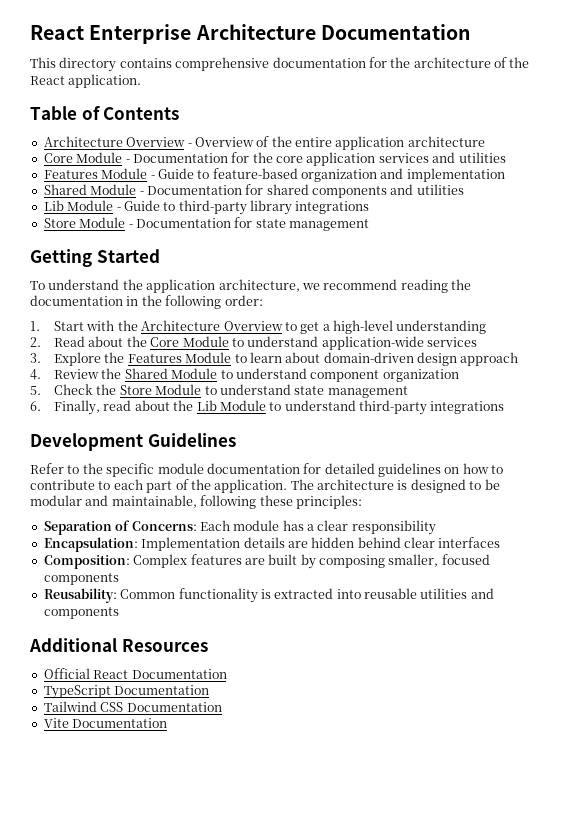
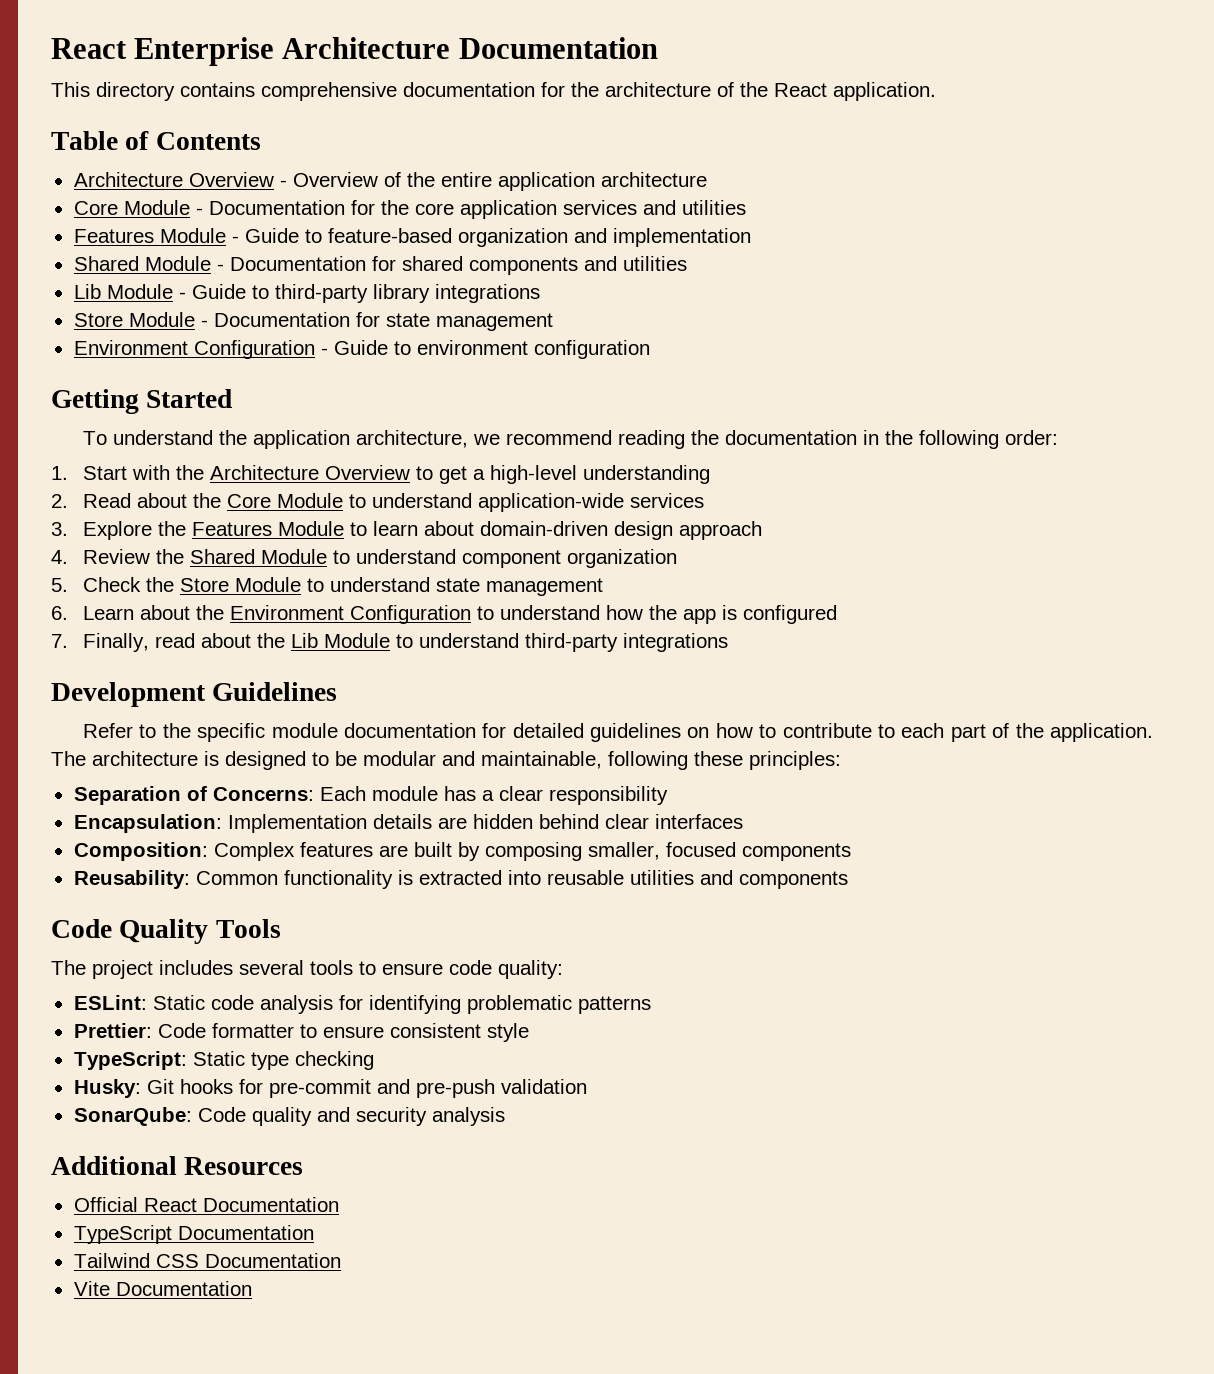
(369, 225) none -> [73,340,650,359] // Environment Configuration - Guide to environment configuration
(41, 406) none -> [83,605,838,624] [51,634,68,648] Learn about the Environment Configuration to understand how the app is configured // 7.
(119, 613) none -> [51,919,281,944] [51,960,563,979] [73,995,651,1014] [73,1023,529,1042] [73,1051,374,1070] [73,1079,587,1098] [73,1107,505,1126] // Code Quality Tools // The project includes several tools to ensure code quality: // ESLint: Static code analysis for identifying problematic patterns // Prettier: Code formatter to ensure consistent style // TypeScript: Static type checking // Husky: Git hooks for pre-commit and pre-push validation // SonarQube: Code quality and security analysis

